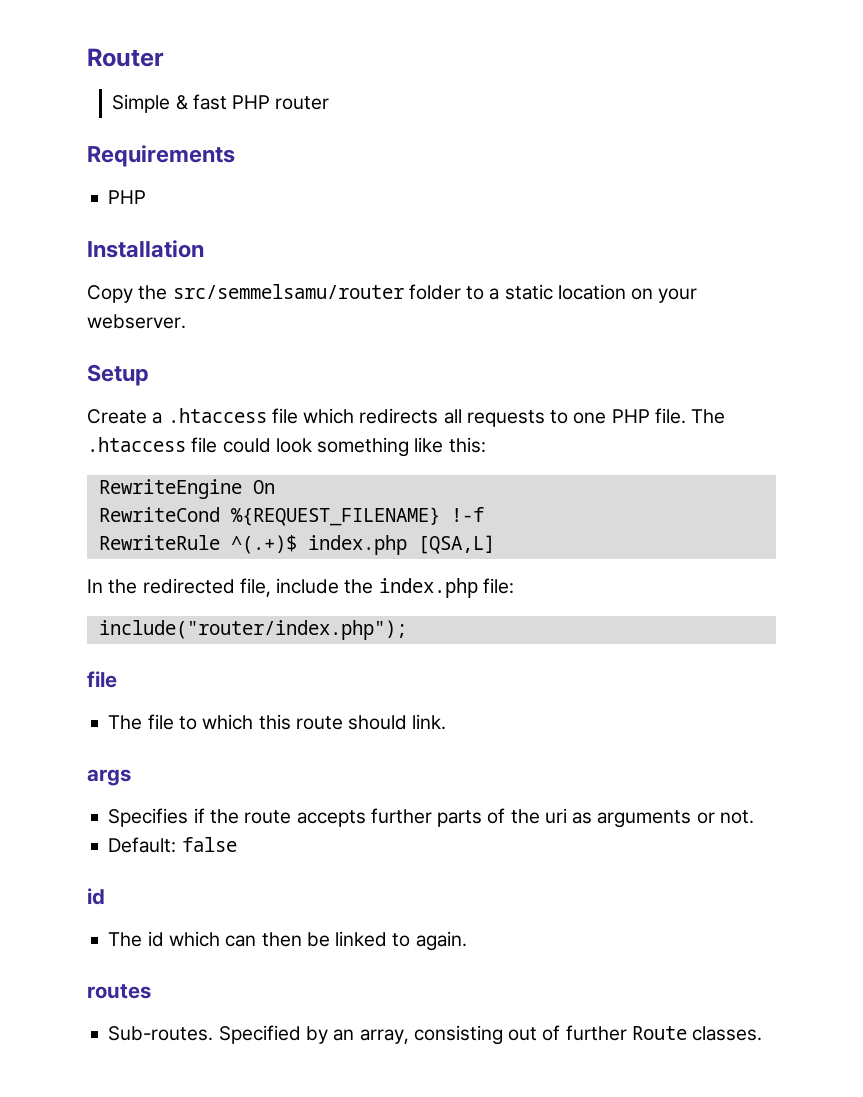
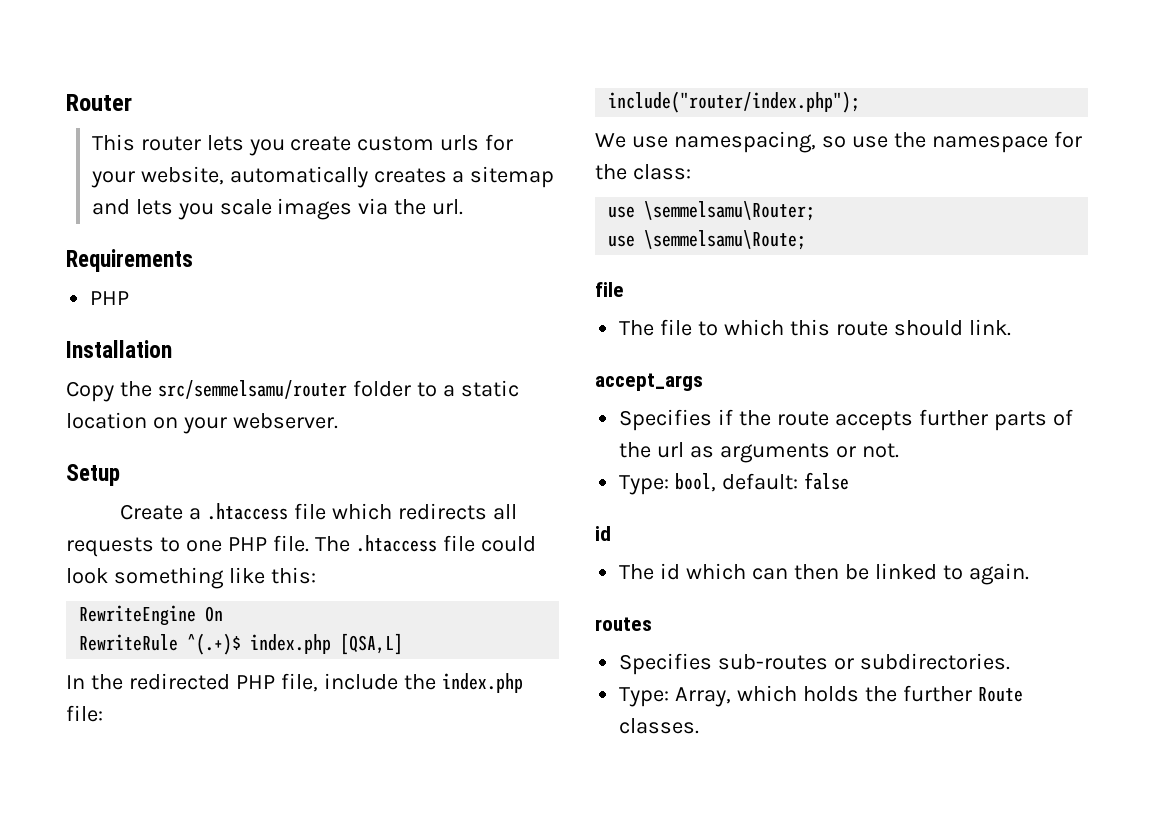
[112,94,330,113] Simple & fast PHP router -> [91,134,514,156] [90,166,555,188] [91,198,464,220] This router lets you create custom urls for your website, automatically creates a sitemap and lets you scale images via the url.
[98,507,484,526] // RewriteCond %{REQUEST_FILENAME} !-f -> (224, 614) none
(235, 586) none -> [235,675,275,689] PHP
(407, 630) none -> [595,131,1082,153] [595,164,691,180] [608,201,816,221] [608,230,807,250] // We use namespacing, so use the namespace for the class: // use \semmelsamu\Router; // use \semmelsamu\Route;
[87,769,131,786] args -> [595,373,703,391] accept_args
[544,808,567,824] uri -> [657,442,685,458] url
[108,837,177,853] Default: -> [619,473,799,495] Type: bool, default:
[108,1025,561,1045] Sub-routes. Specified by an array, consisting out of -> [619,653,1011,675] [619,685,897,707] Specifies sub-routes or subdirectories. // Type: Array, which holds the

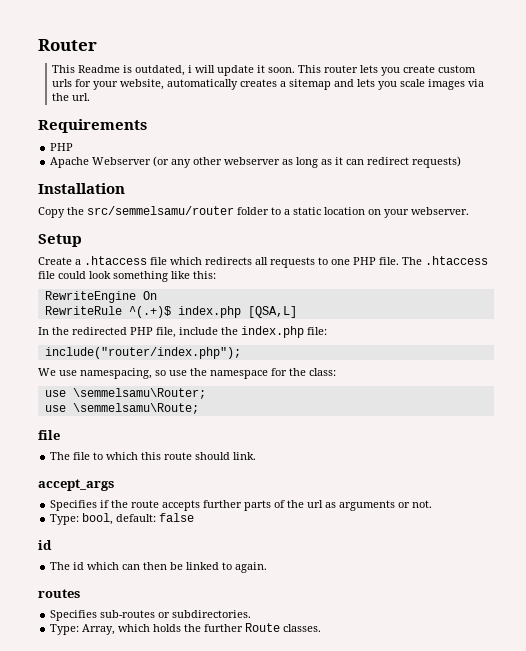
(135, 142) none -> [78,65,322,76] Readme is outdated, i will update it soon. This
(130, 298) none -> [50,156,462,168] // Apache Webserver (or any other webserver as long as it can redirect requests)

